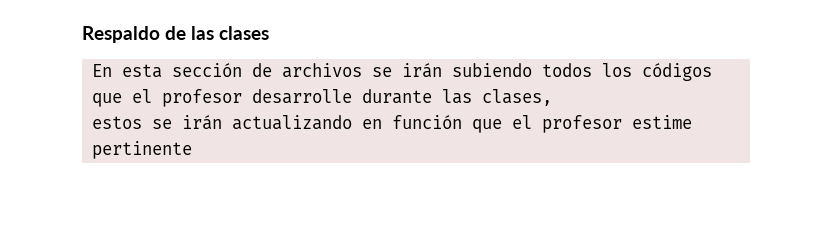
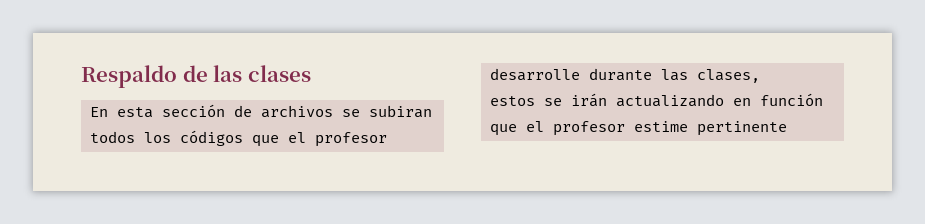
[401,63,532,78] irán subiendo -> [368,105,432,118] subiran

